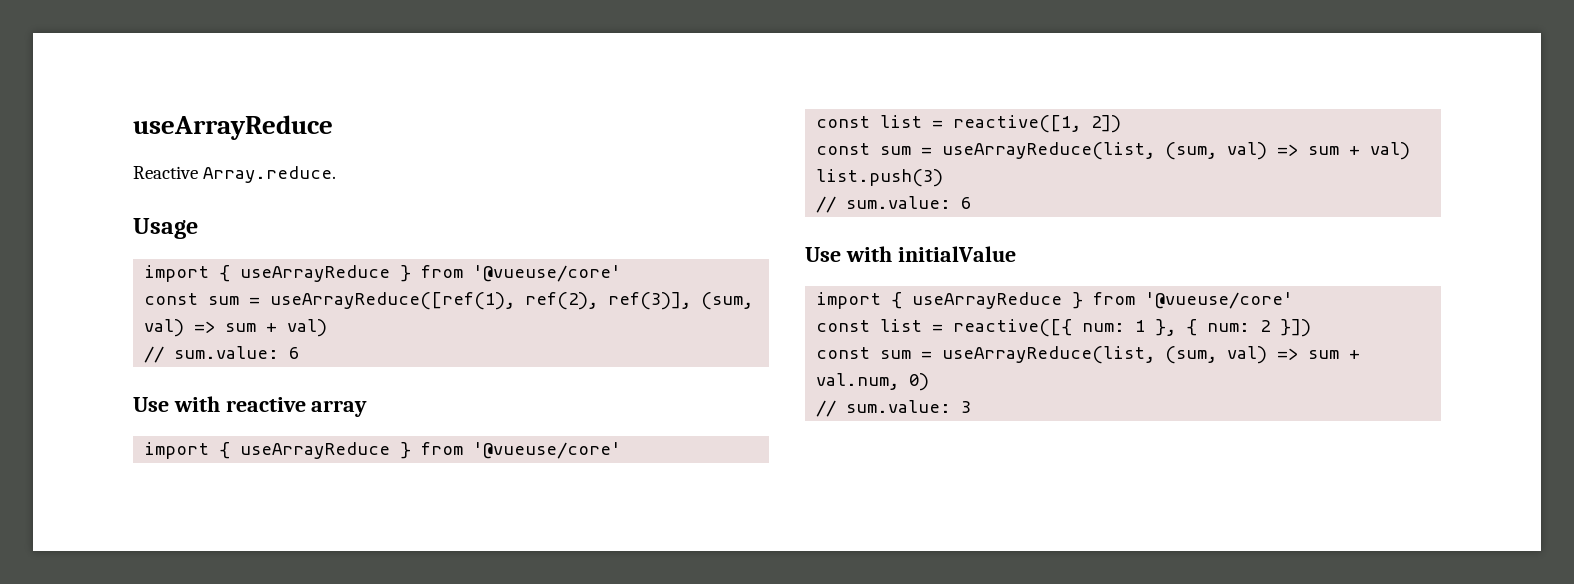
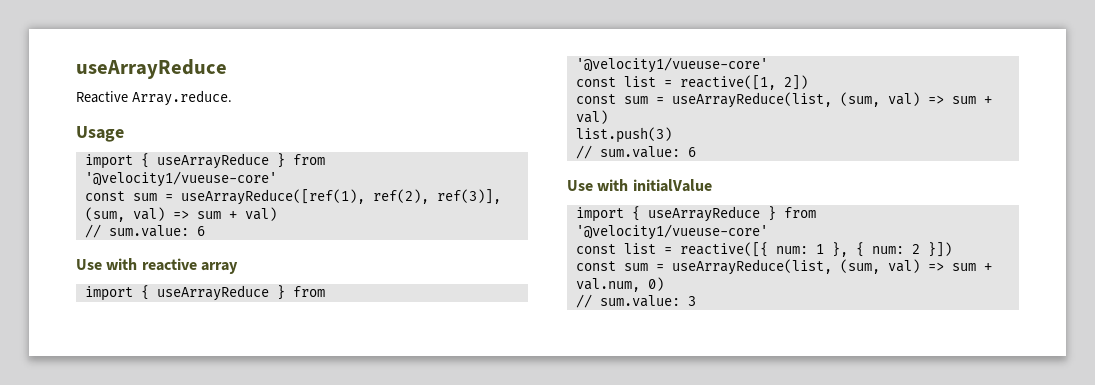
[473,265,622,282] '@vueuse/core' -> [84,171,277,187] '@velocity1/vueuse-core'
[473,442,622,459] '@vueuse/core' -> [575,57,768,73] '@velocity1/vueuse-core'
[1145,292,1294,309] '@vueuse/core' -> [575,224,768,240] '@velocity1/vueuse-core'

